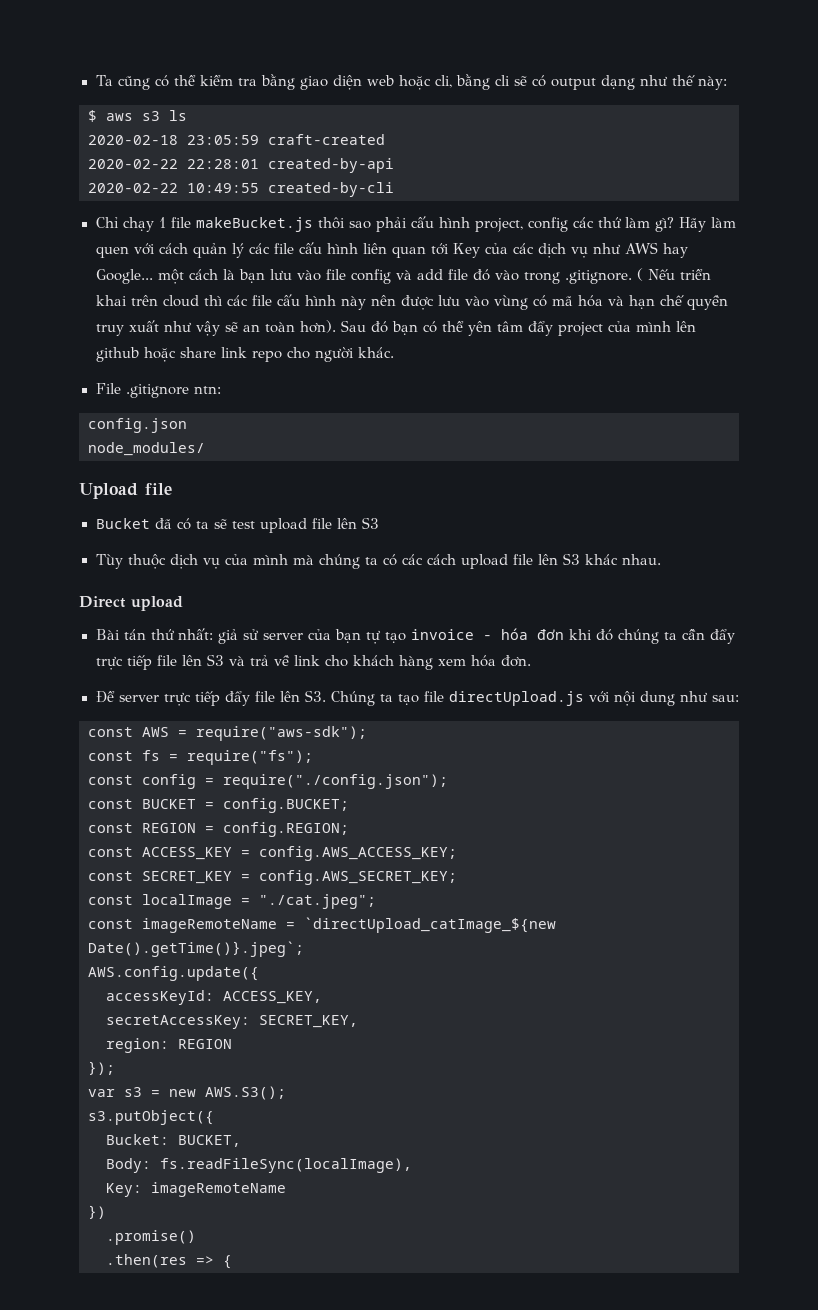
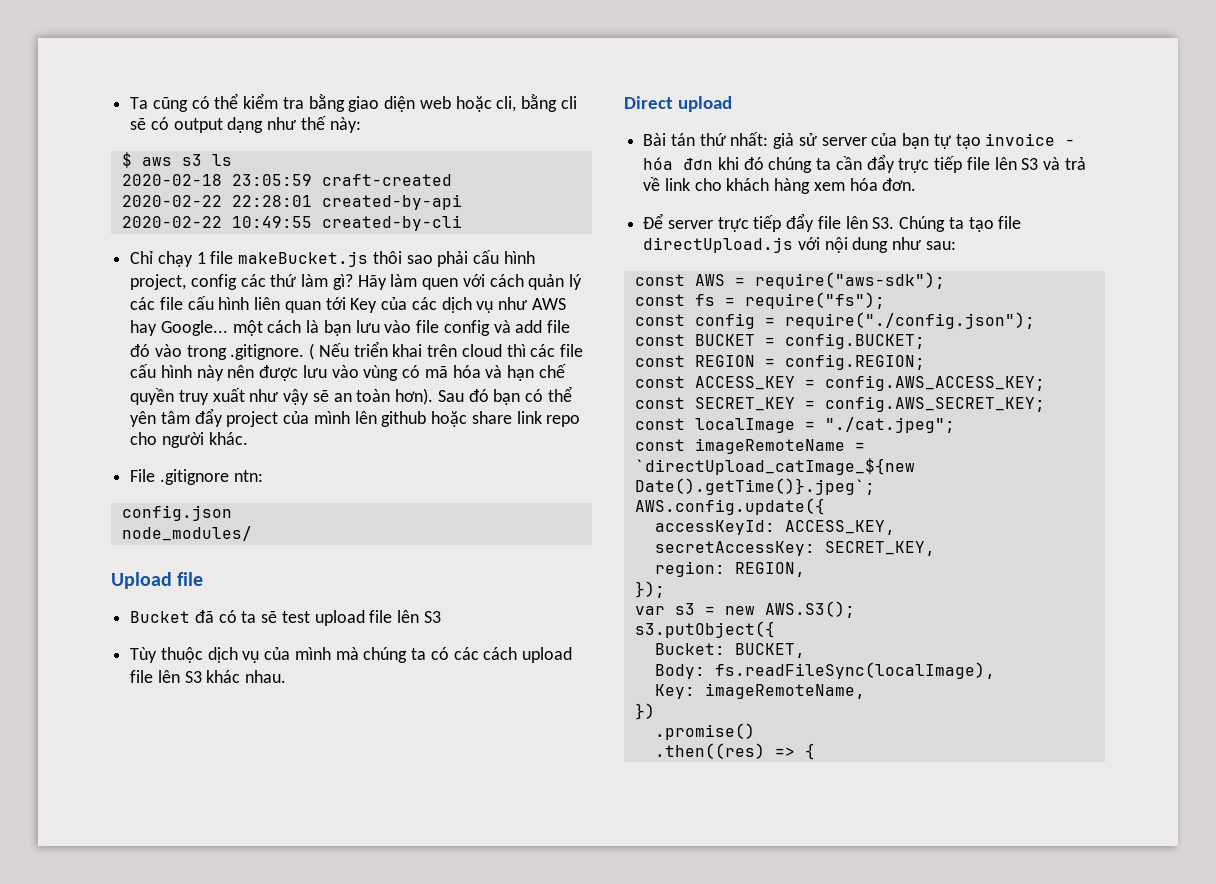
[178,1039,232,1049] REGION -> [734,562,805,577] REGION,
[151,1182,286,1197] imageRemoteName -> [704,683,865,699] imageRemoteName,
[106,1254,187,1268] .then(res -> [654,743,765,759] .then((res)

